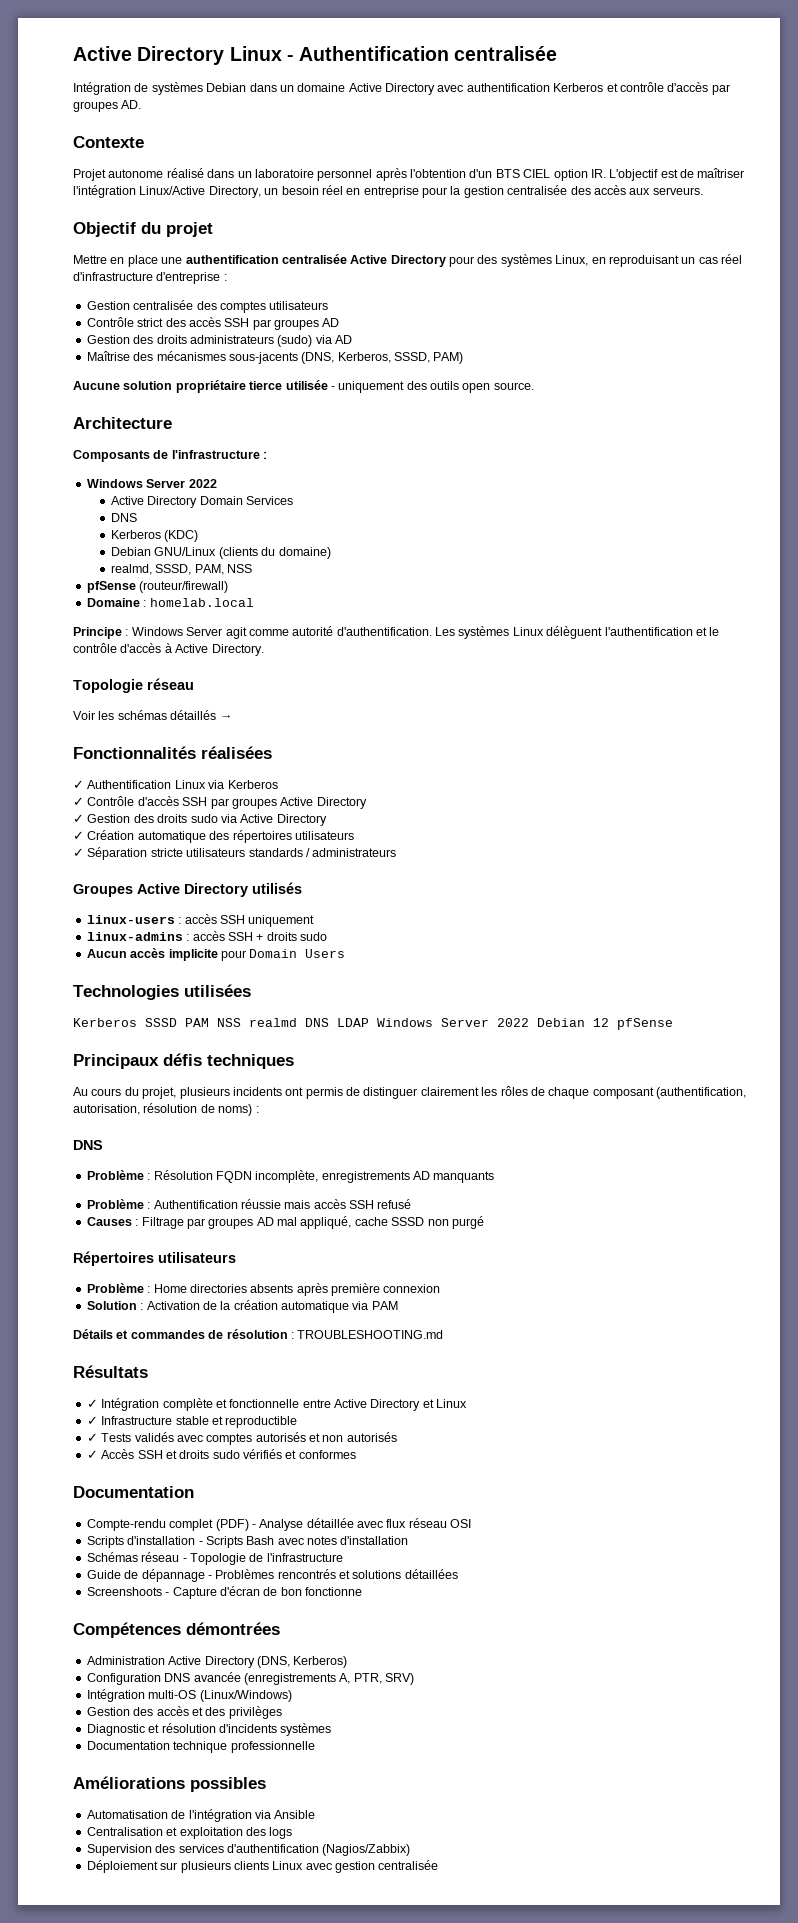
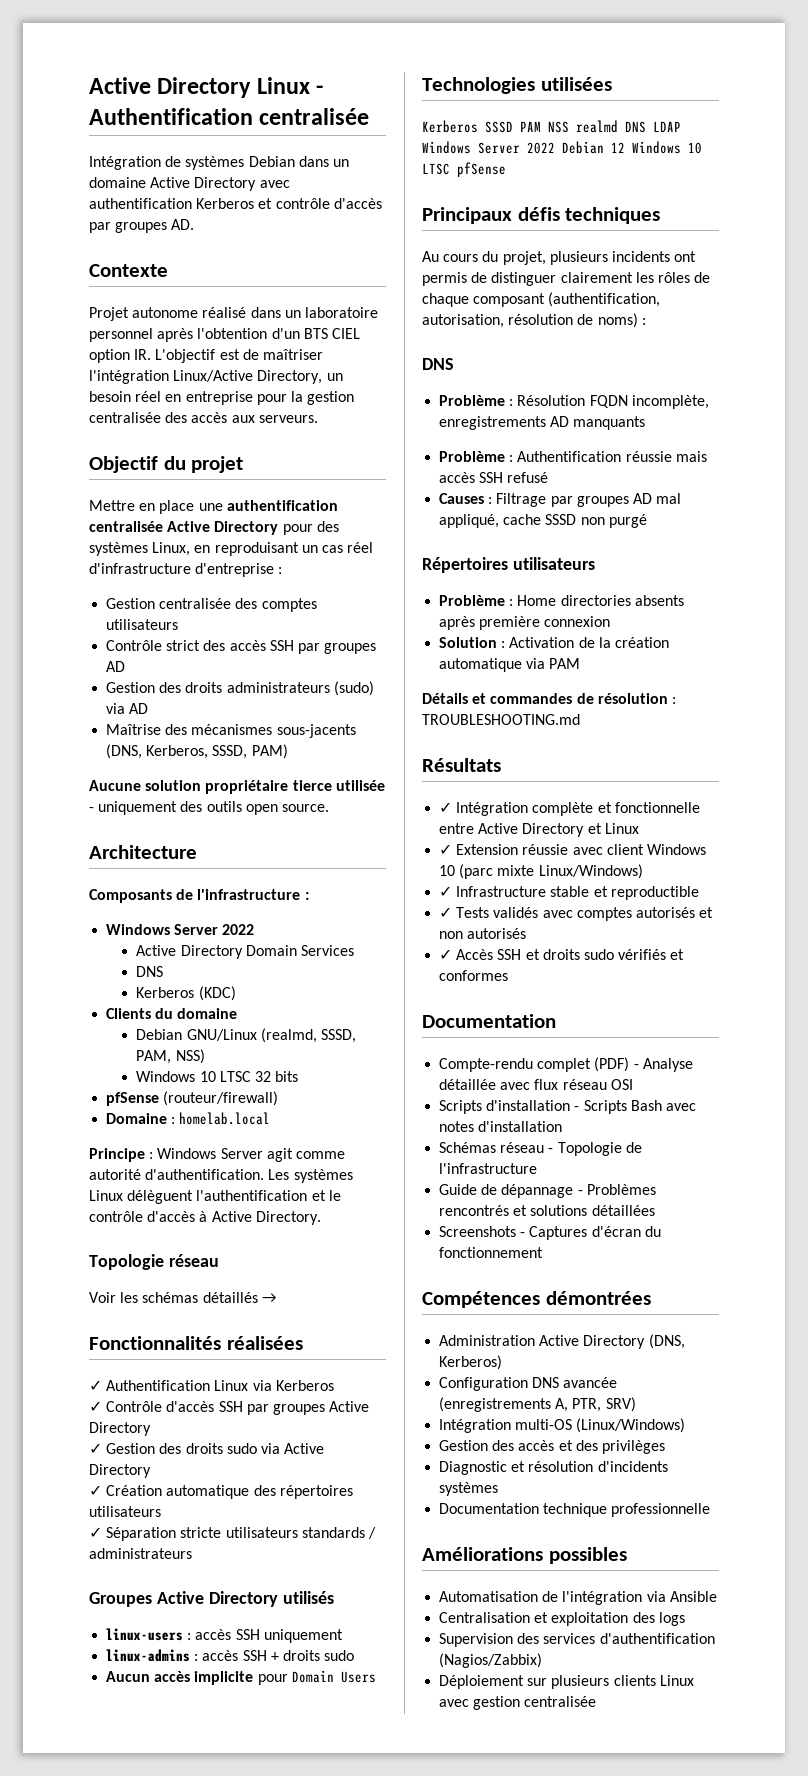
(199, 536) none -> [106,1008,238,1019] // Clients du domaine
[218,547,331,559] [111,564,253,575] (clients du domaine) // realmd, SSSD, PAM, NSS -> [260,1028,356,1043] [136,1049,205,1064] [136,1071,299,1082] (realmd, SSSD, PAM, NSS) // Windows 10 LTSC 32 bits
(609, 1022) none -> [632,141,702,154] [422,163,450,175] Windows 10 LTSC
(468, 1403) none -> [439,844,706,855] [439,864,643,879] // ✓ Extension réussie avec client Windows 10 (parc mixte Linux/Windows)
[86,1586,362,1599] Screenshoots - Capture d'écran de bon fonctionne -> [439,1226,661,1240] [439,1247,544,1258] Screenshots - Captures d'écran du fonctionnement

